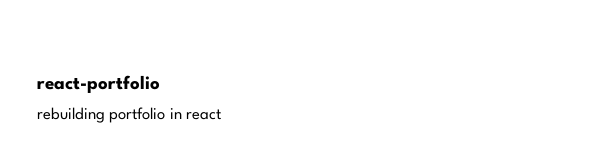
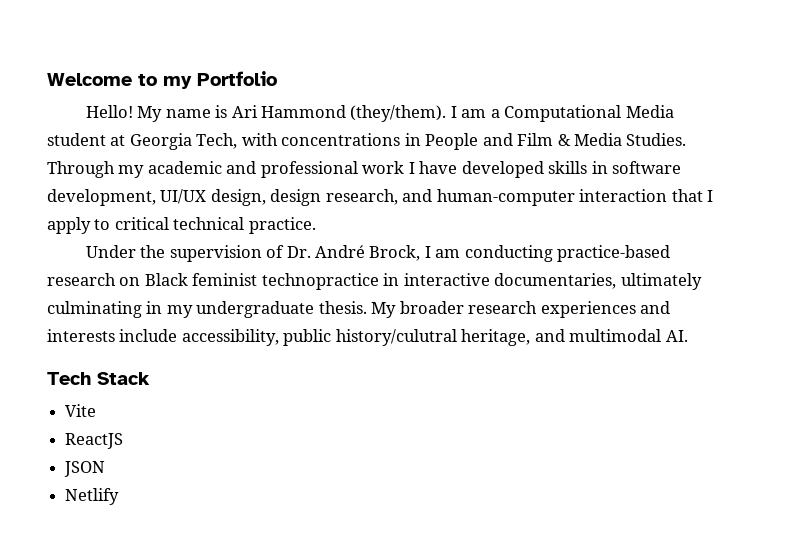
[37,75,160,93] [37,107,222,123] react-portfolio // rebuilding portfolio in react -> [47,71,277,89] [85,105,674,122] [47,133,687,150] [47,161,682,178] [47,189,714,206] [47,217,316,234] [85,245,671,262] [47,273,702,290] [47,301,671,318] [47,329,688,346] [47,372,150,385] [65,404,97,417] [65,433,124,449] [64,461,106,477] [65,488,120,505] Welcome to my Portfolio // Hello! My name is Ari Hammond (they/them). I am a Computational Media student at Georgia Tech, with concentrations in People and Film & Media Studies. Through my academic and professional work I have developed skills in software development, UI/UX design, design research, and human-computer interaction that I apply to critical technical practice. // Under the supervision of Dr. André Brock, I am conducting practice-based research on Black feminist technopractice in interactive documentaries, ultimately culminating in my undergraduate thesis. My broader research experiences and interests include accessibility, public history/culutral heritage, and multimodal AI. // Tech Stack // Vite // ReactJS // JSON // Netlify

